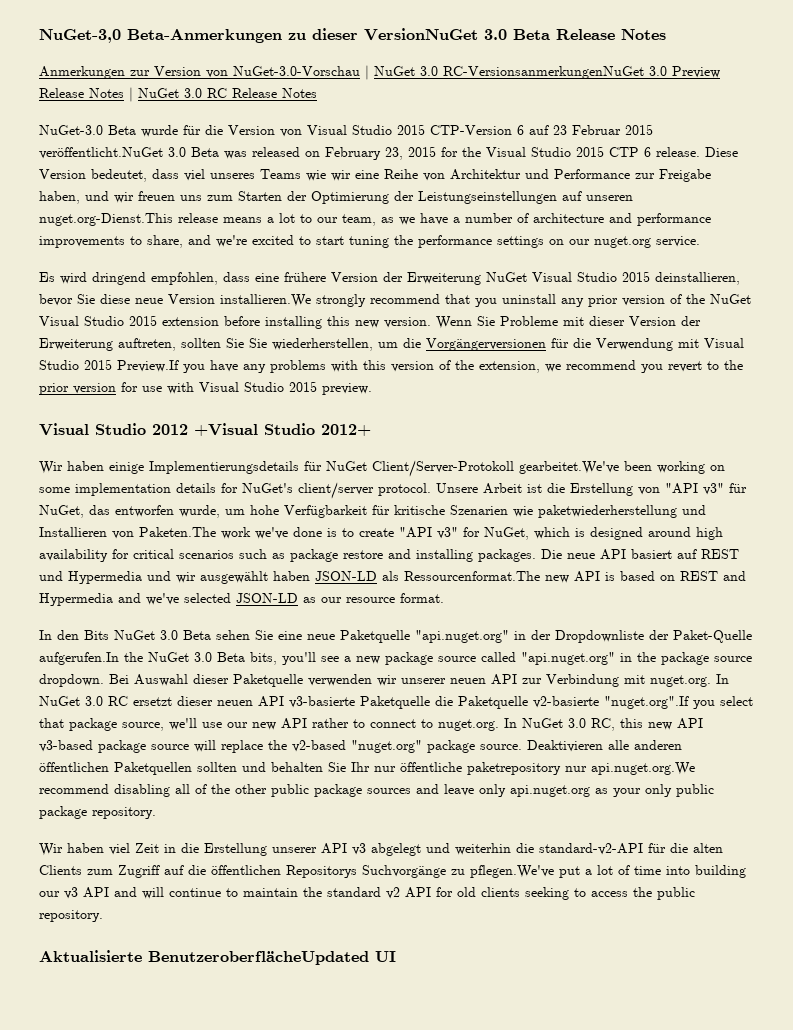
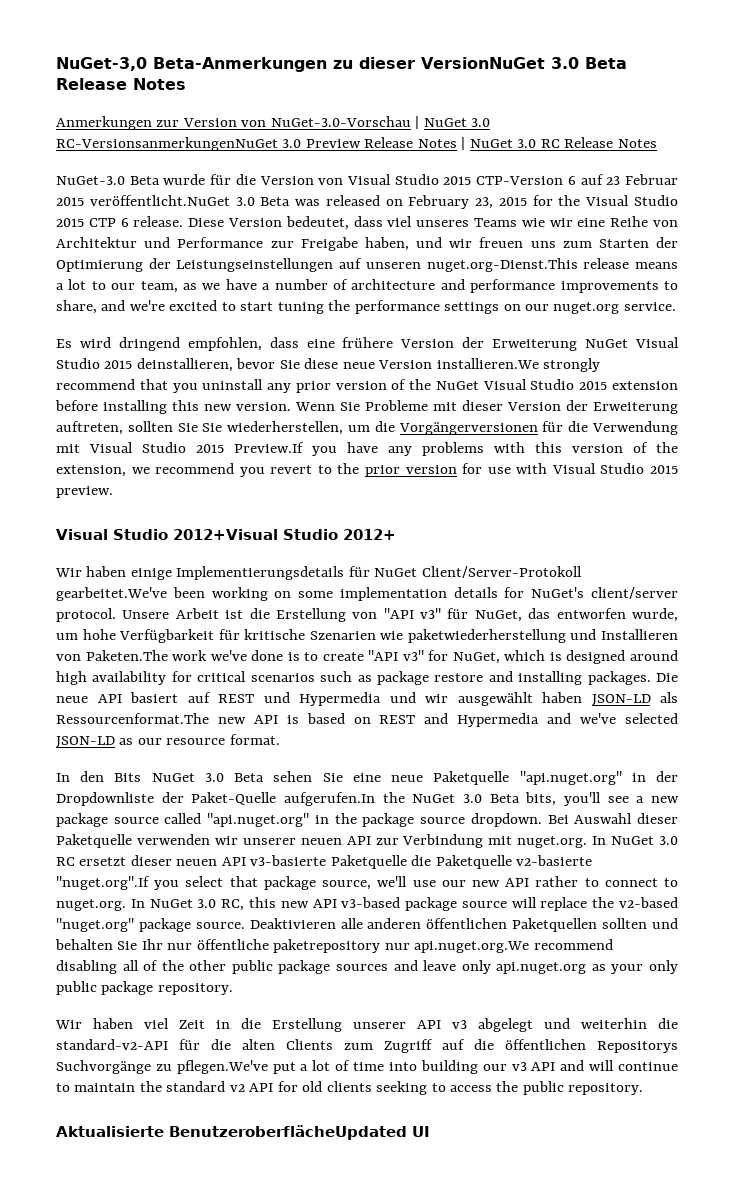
[152,423,258,436] 2012 +Visual -> [173,529,278,540] 2012+Visual

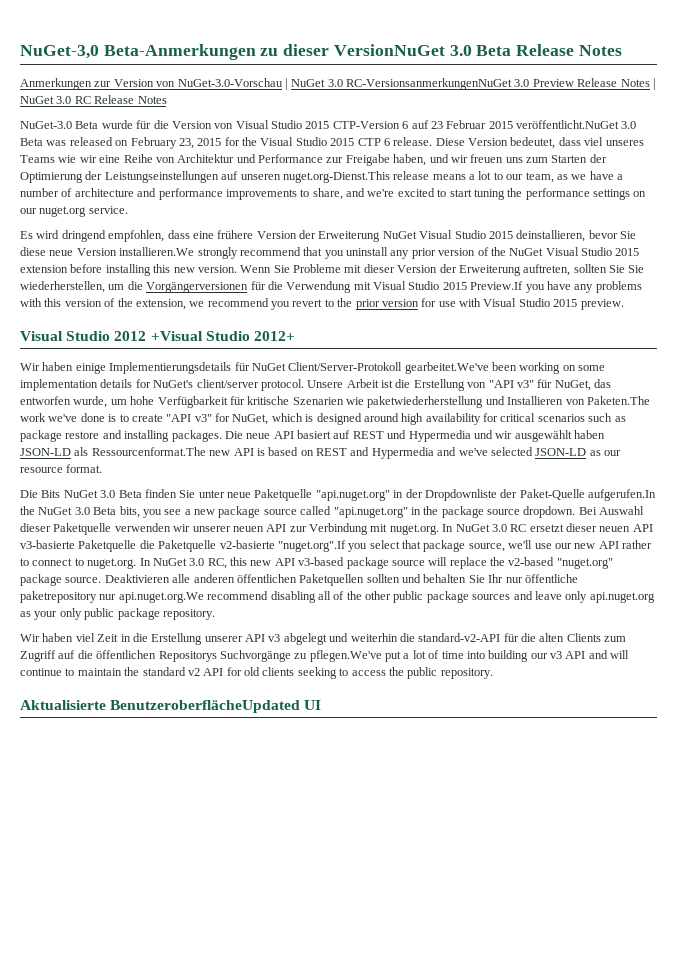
[173,529,278,540] 2012+Visual -> [114,331,203,341] 2012 +Visual
[56,771,105,782] In den -> [20,490,38,498] Die
[273,771,381,782] sehen Sie eine -> [144,489,225,498] finden Sie unter
[564,792,602,806] you'll -> [142,509,162,518] you

